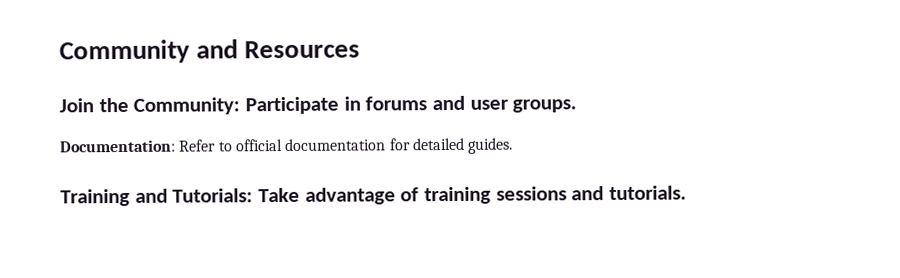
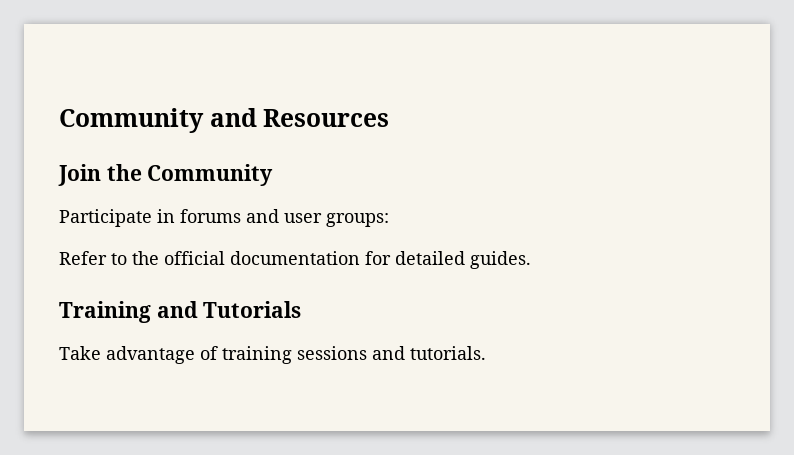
[133,97,241,115] Community: -> [147,164,274,186] Community //
[512,99,578,113] [60,139,176,153] groups. // Documentation: -> [326,213,389,227] groups: //
(233, 146) none -> [132,251,159,265] the
[172,188,254,203] Tutorials: -> [203,301,302,318] Tutorials //

